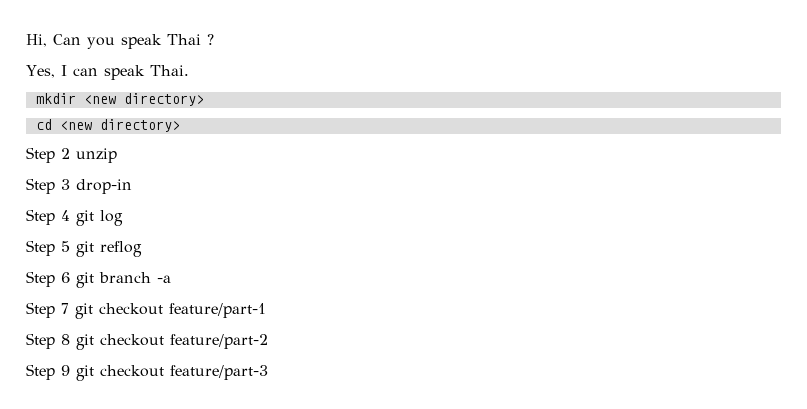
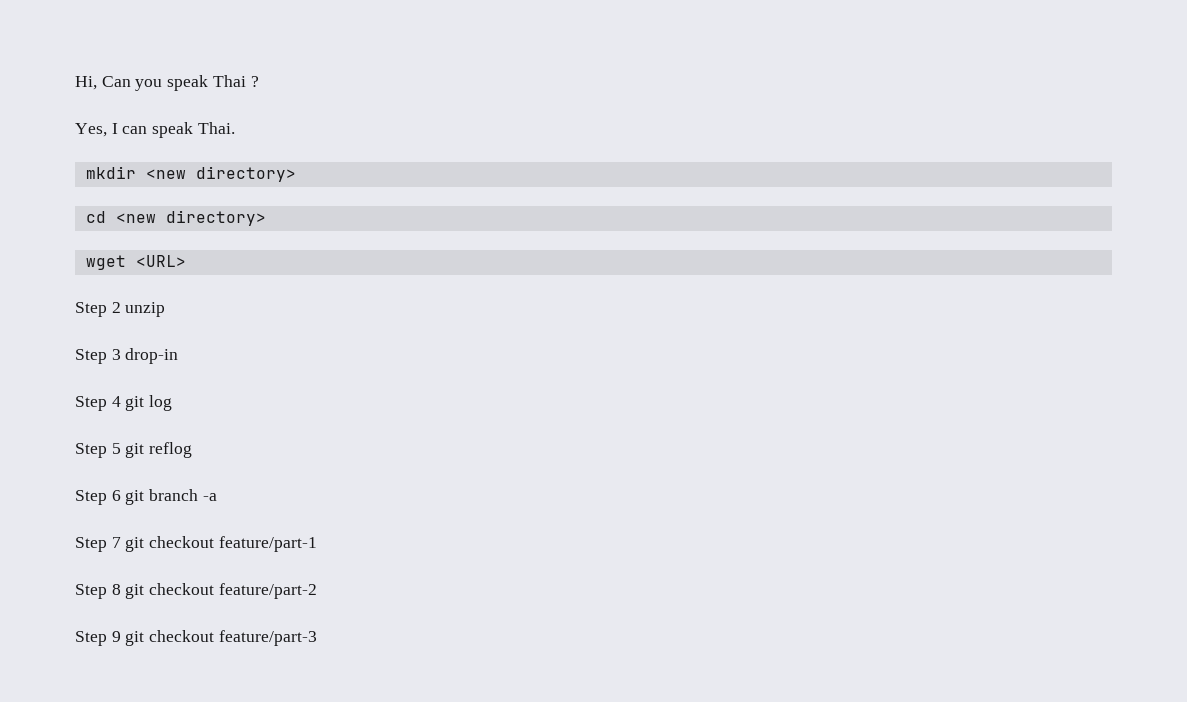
(180, 125) none -> [85,255,186,270] // wget <URL>

